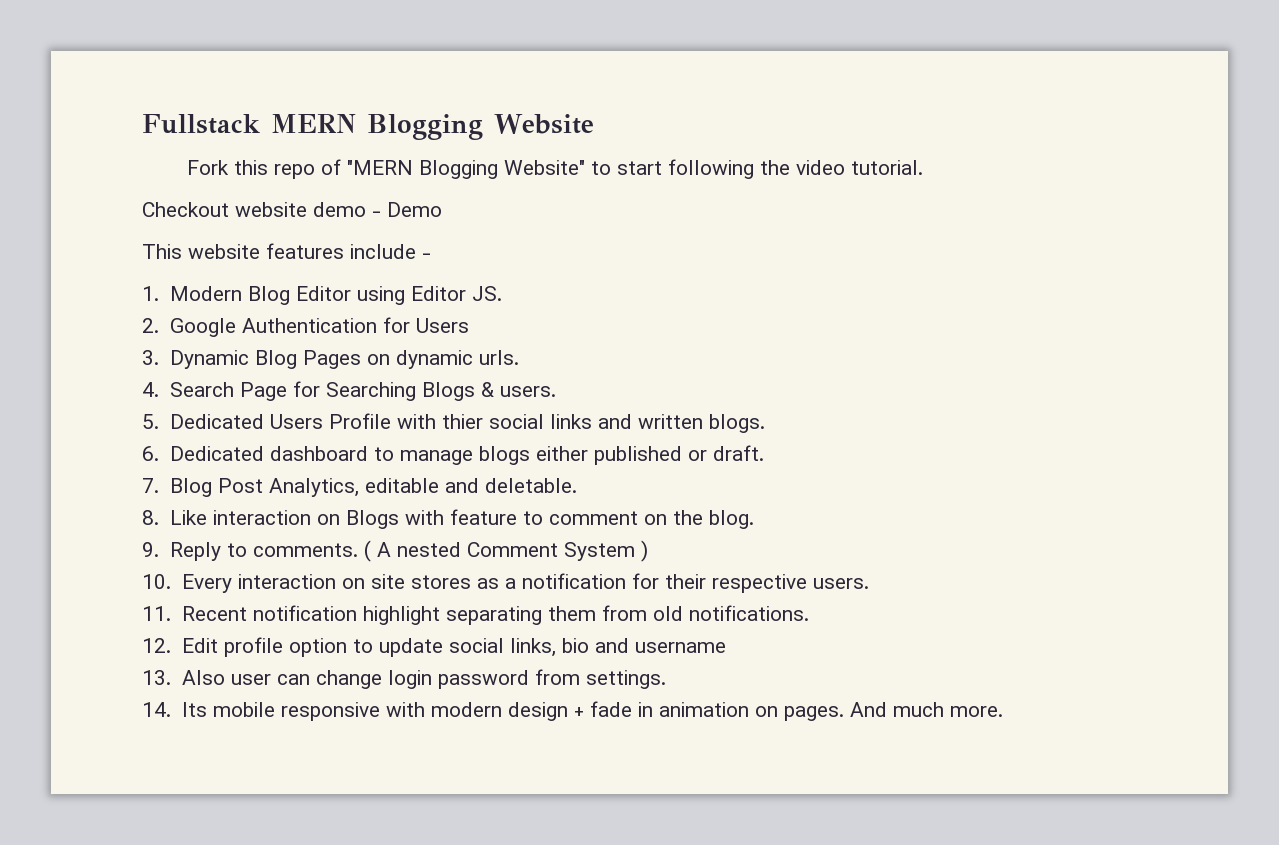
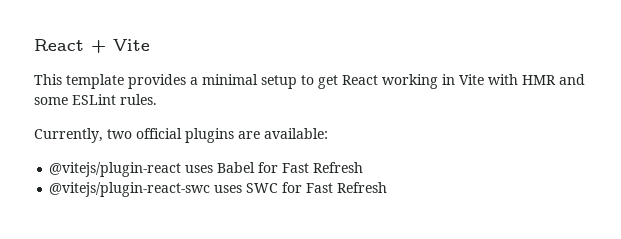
[142,114,594,140] [187,159,924,179] [142,202,442,217] [142,243,431,259] [142,286,502,305] [142,317,469,337] [142,350,519,369] [142,381,556,401] [142,413,765,433] [142,445,764,465] [142,478,577,497] [142,509,754,529] [142,540,648,562] [142,573,869,593] [142,605,809,625] [142,637,726,657] [142,669,666,689] [142,701,1003,721] Fullstack MERN Blogging Website // Fork this repo of "MERN Blogging Website" to start following the video tutorial. // Checkout website demo - Demo // This website features include - // 1. Modern Blog Editor using Editor JS. // 2. Google Authentication for Users // 3. Dynamic Blog Pages on dynamic urls. // 4. Search Page for Searching Blogs & users. // 5. Dedicated Users Profile with thier social links and written blogs. // 6. Dedicated dashboard to manage blogs either published or draft. // 7. Blog Post Analytics, editable and deletable. // 8. Like interaction on Blogs with feature to comment on the blog. // 9. Reply to comments. ( A nested Comment System ) // 10. Every interaction on site stores as a notification for their respective users. // 11. Recent notification highlight separating them from old notifications. // 12. Edit profile option to update social links, bio and username // 13. Also user can change login password from settings. // 14. Its mobile responsive with modern design + fade in animation on pages. And much more. -> [34,39,150,53] [34,74,585,89] [34,94,157,105] [34,128,328,143] [49,162,364,177] [49,182,388,197] React + Vite // This template provides a minimal setup to get React working in Vite with HMR and some ESLint rules. // Currently, two official plugins are available: // @vitejs/plugin-react uses Babel for Fast Refresh // @vitejs/plugin-react-swc uses SWC for Fast Refresh

